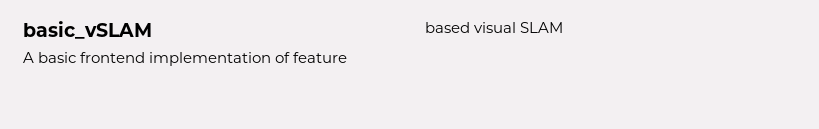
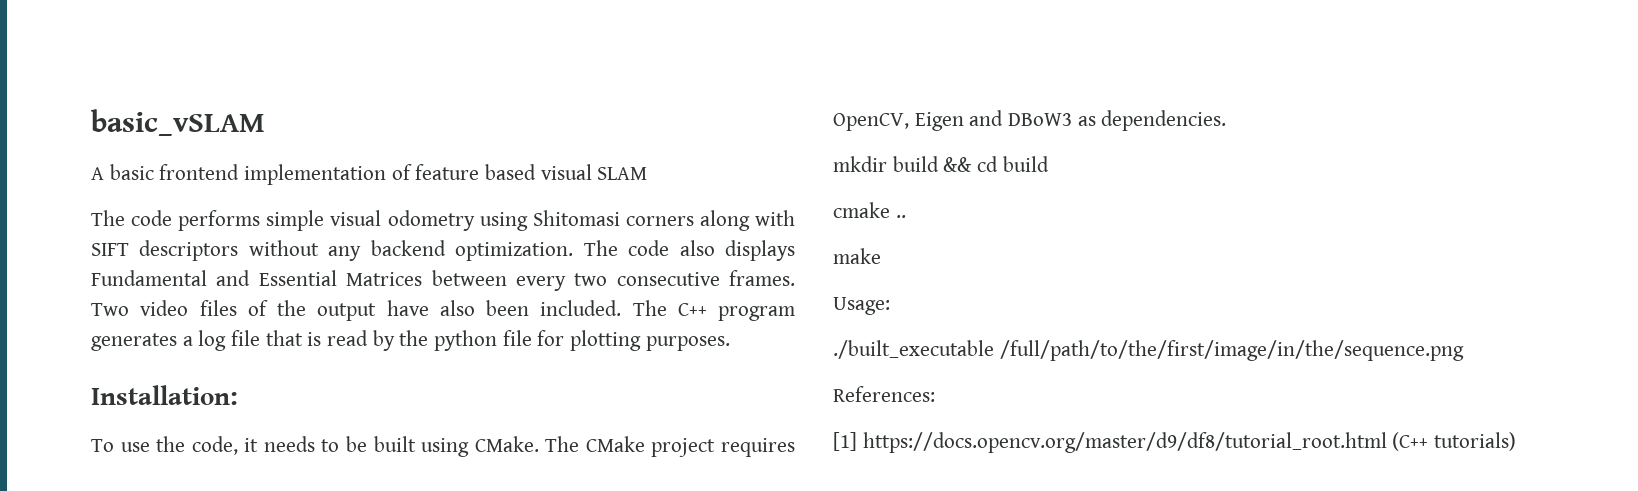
(564, 27) none -> [91,210,796,231] [91,240,796,261] [91,270,795,291] [91,300,795,321] [91,330,730,351] [91,385,238,405] [91,436,795,457] [833,110,1227,131] [833,156,1049,172] [833,202,906,218] [833,248,881,264] [833,297,890,315] [833,340,1464,361] [833,386,935,402] [833,432,1517,453] // The code performs simple visual odometry using Shitomasi corners along with SIFT descriptors without any backend optimization. The code also displays Fundamental and Essential Matrices between every two consecutive frames. Two video files of the output have also been included. The C++ program generates a log file that is read by the python file for plotting purposes. // Installation: // To use the code, it needs to be built using CMake. The CMake project requires OpenCV, Eigen and DBoW3 as dependencies. // mkdir build && cd build // cmake .. // make // Usage: // ./built_executable /full/path/to/the/first/image/in/the/sequence.png // References: // [1] https://docs.opencv.org/master/d9/df8/tutorial_root.html (C++ tutorials)

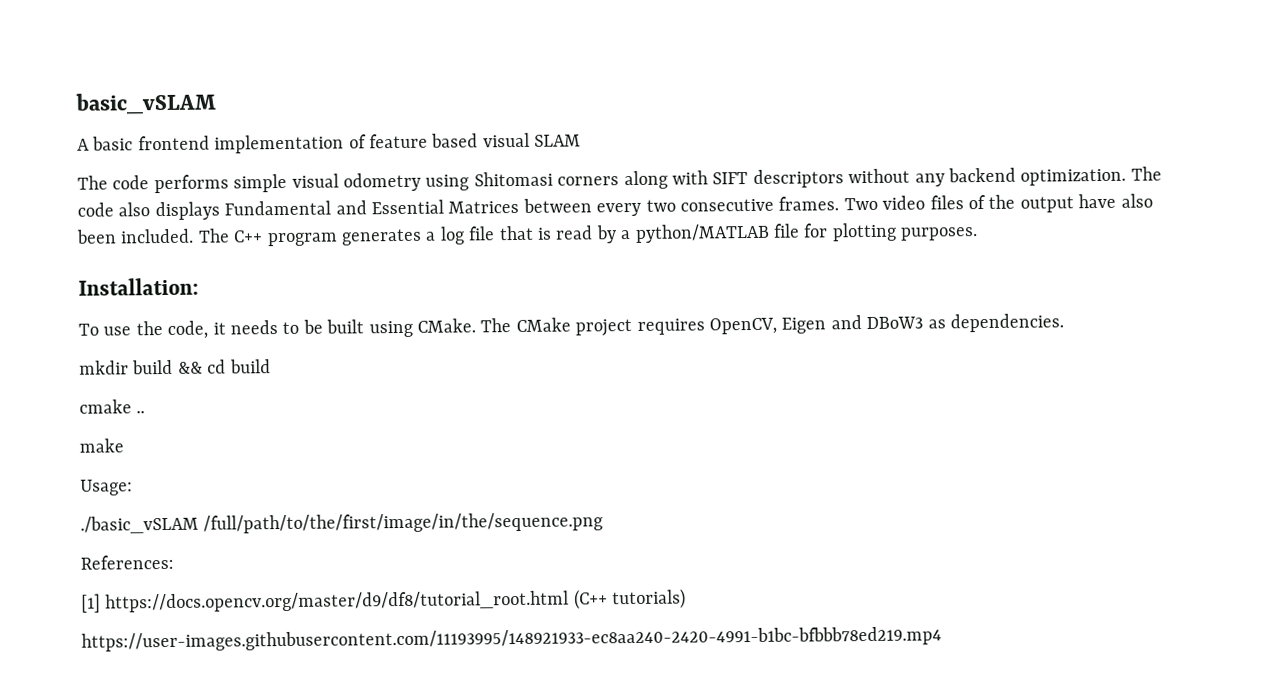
[399,330,498,351] the python -> [620,223,770,243] a python/MATLAB
[833,340,994,359] ./built_executable -> [80,515,199,534] ./basic_vSLAM
(1517, 441) none -> [81,626,942,652] // https://user-images.githubusercontent.com/11193995/148921933-ec8aa240-2420-4991-b1bc-bfbbb78ed219.mp4

